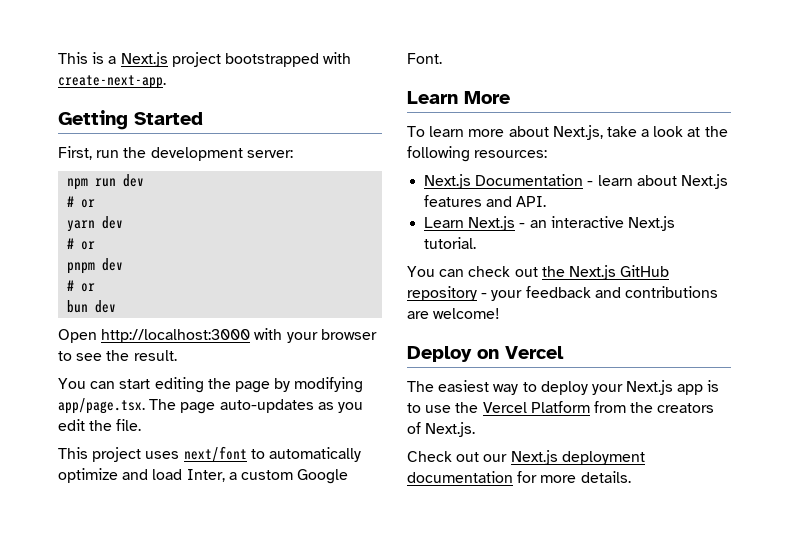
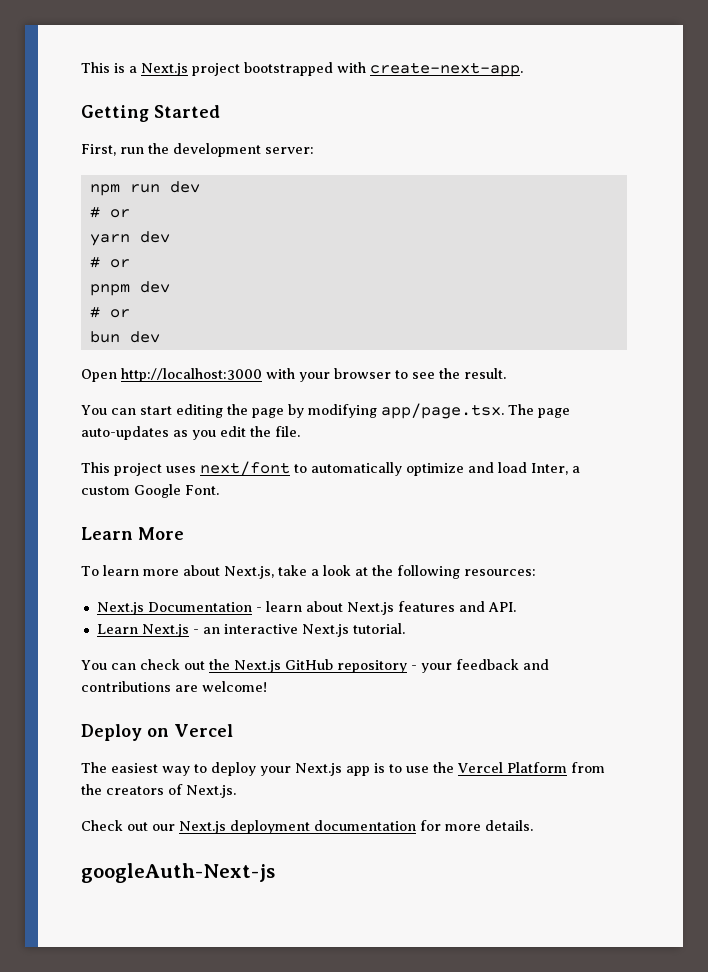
(631, 477) none -> [81,863,275,883] // googleAuth-Next-js

